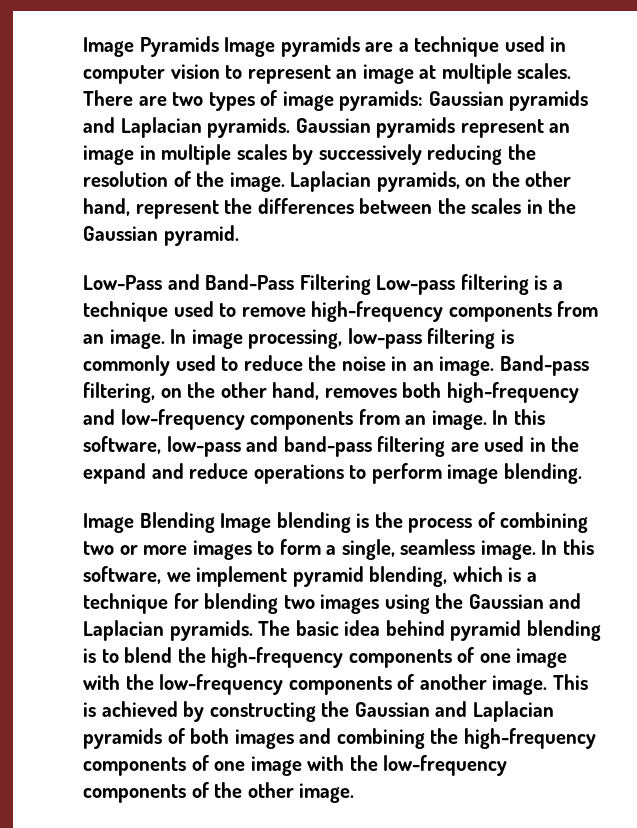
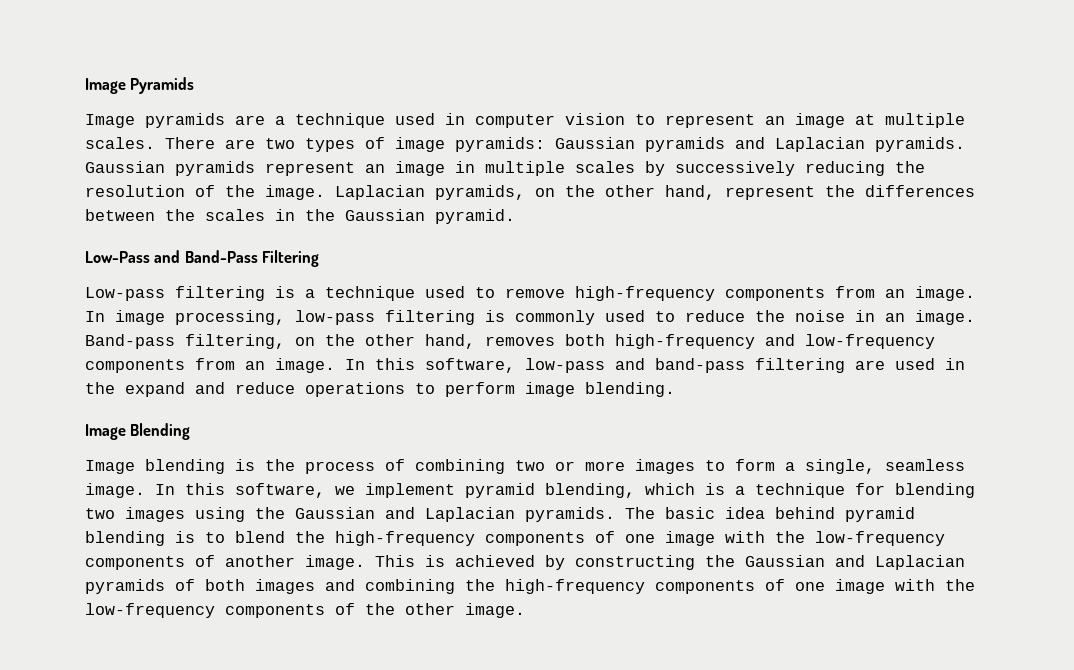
(219, 46) none -> (195, 85) //
(371, 284) none -> (320, 258) //
(215, 522) none -> (191, 431) //

